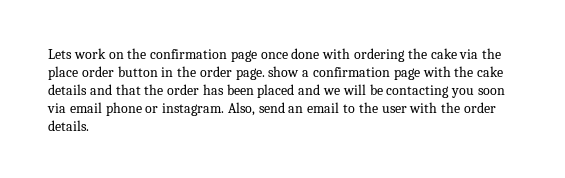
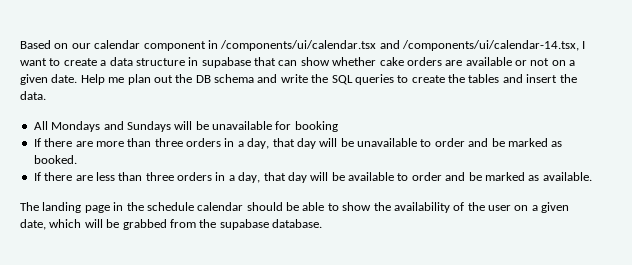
[48,48,502,62] [48,66,504,80] [48,84,505,98] [47,102,496,116] [48,120,89,131] Lets work on the confirmation page once done with ordering the cake via the place order button in the order page. show a confirmation page with the cake details and that the order has been placed and we will be contacting you soon via email phone or instagram. Also, send an email to the user with the order details. -> [20,40,586,51] [20,57,576,68] [20,74,577,85] [20,91,46,100] [33,121,338,132] [33,138,563,149] [33,155,77,164] [33,172,592,183] [20,202,570,213] [20,219,322,230] Based on our calendar component in /components/ui/calendar.tsx and /components/ui/calendar-14.tsx, I want to create a data structure in supabase that can show whether cake orders are available or not on a given date. Help me plan out the DB schema and write the SQL queries to create the tables and insert the data. // All Mondays and Sundays will be unavailable for booking // If there are more than three orders in a day, that day will be unavailable to order and be marked as booked. // If there are less than three orders in a day, that day will be available to order and be marked as available. // The landing page in the schedule calendar should be able to show the availability of the user on a given date, which will be grabbed from the supabase database.

